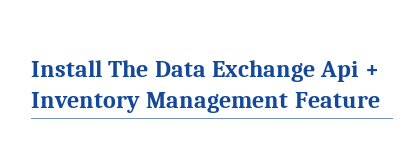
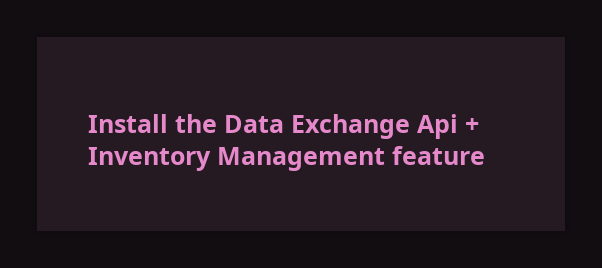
[108,60,149,77] The -> [175,114,217,133] the
[294,92,380,108] Feature -> [392,146,485,165] feature

